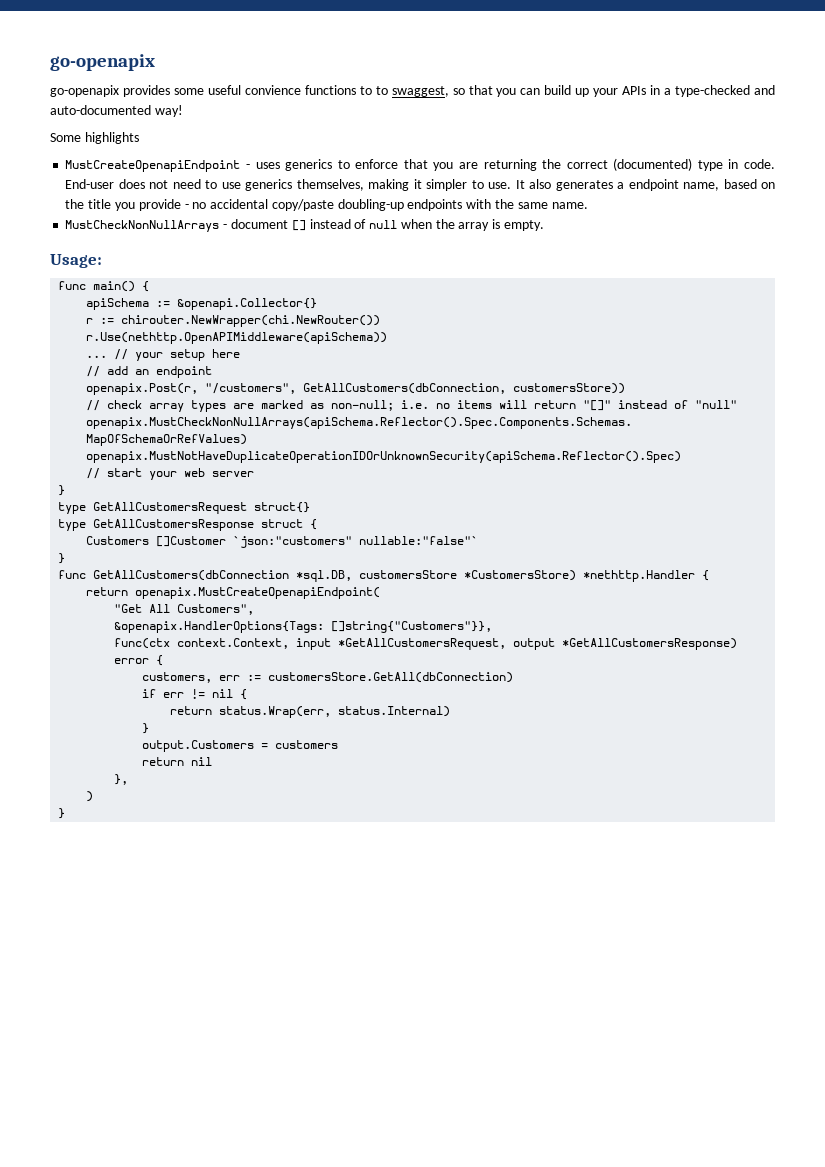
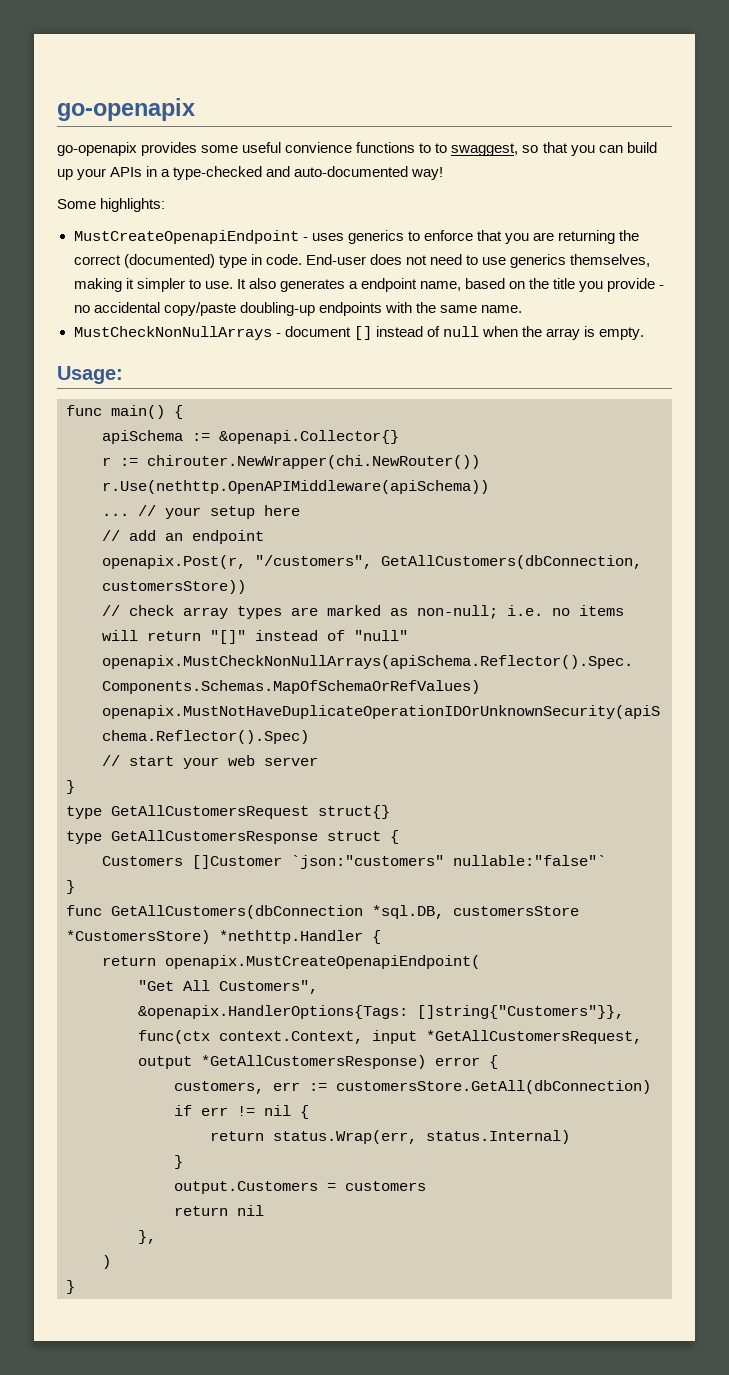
[84,132,139,144] highlights -> [100,198,166,212] highlights:

